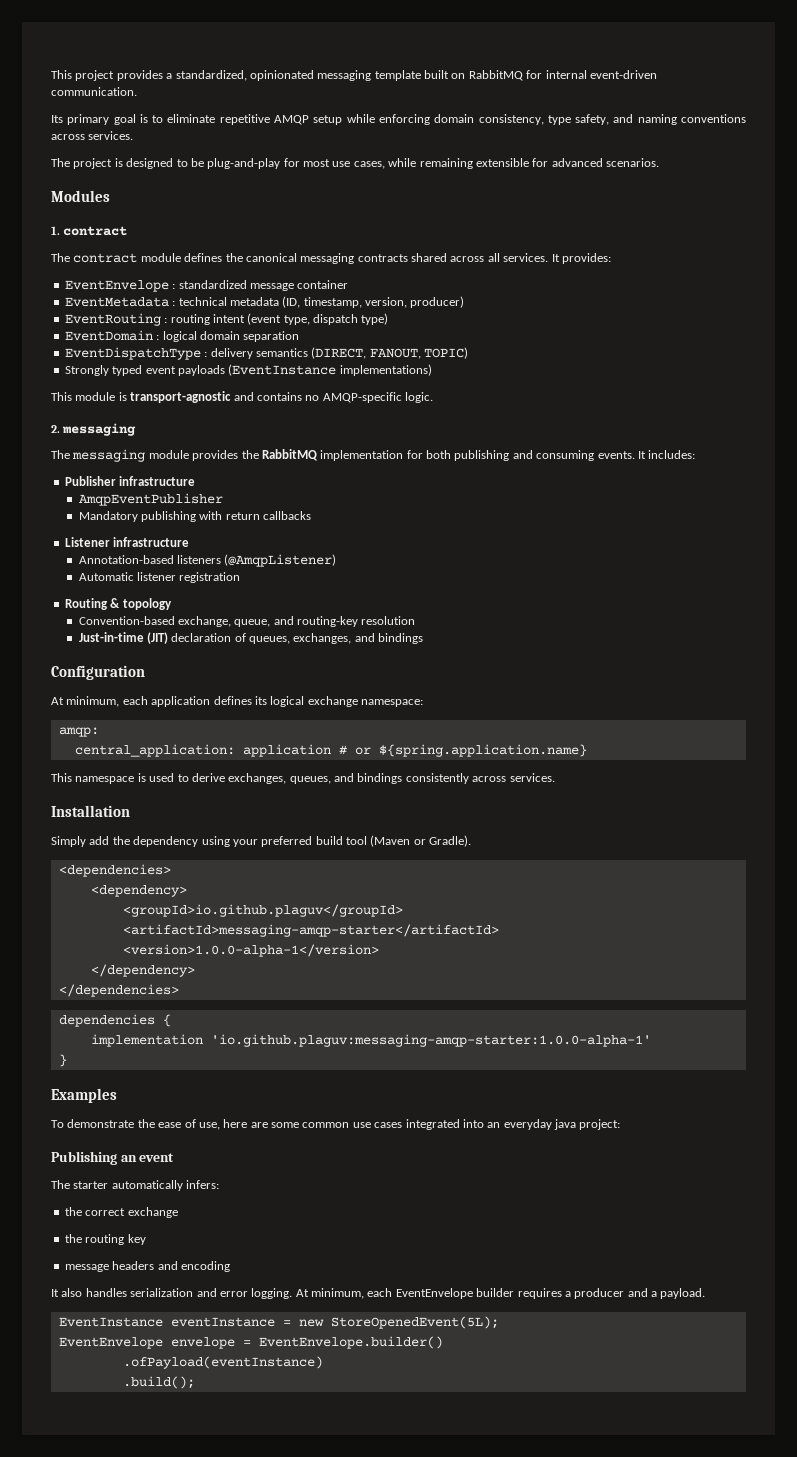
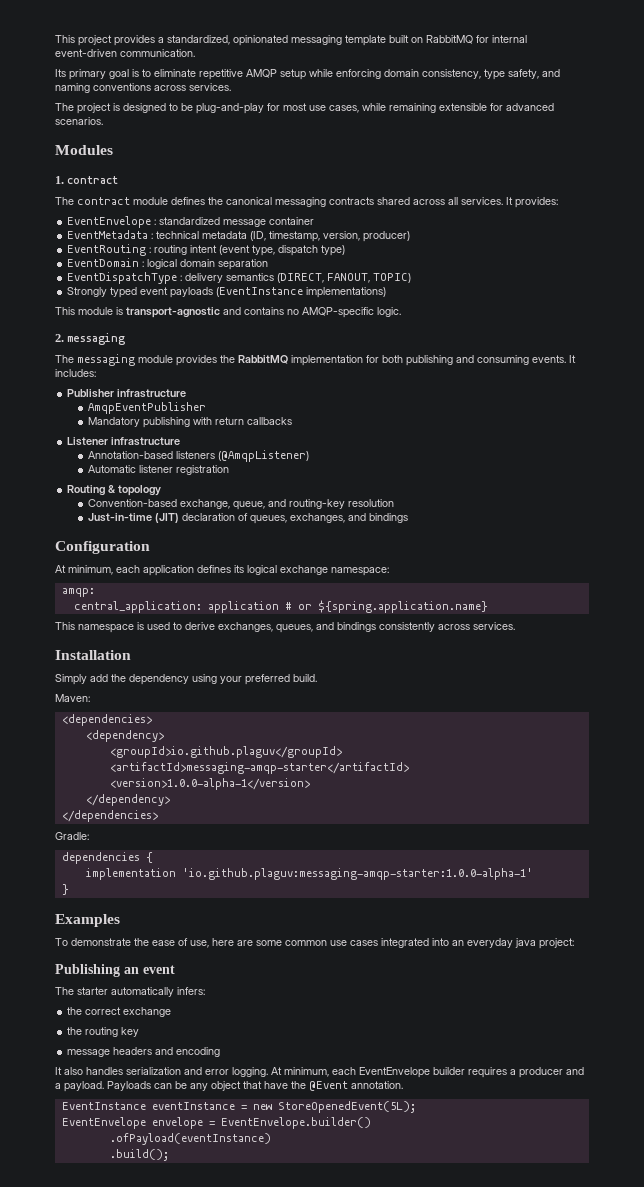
[315,835,472,847] build tool (Maven or Gradle). -> [293,674,317,682] [55,694,90,702] build. // Maven:
(179, 990) none -> [55,832,89,840] // Gradle:
(706, 1293) none -> [107,1081,403,1091] Payloads can be any object that have the @Event annotation.

